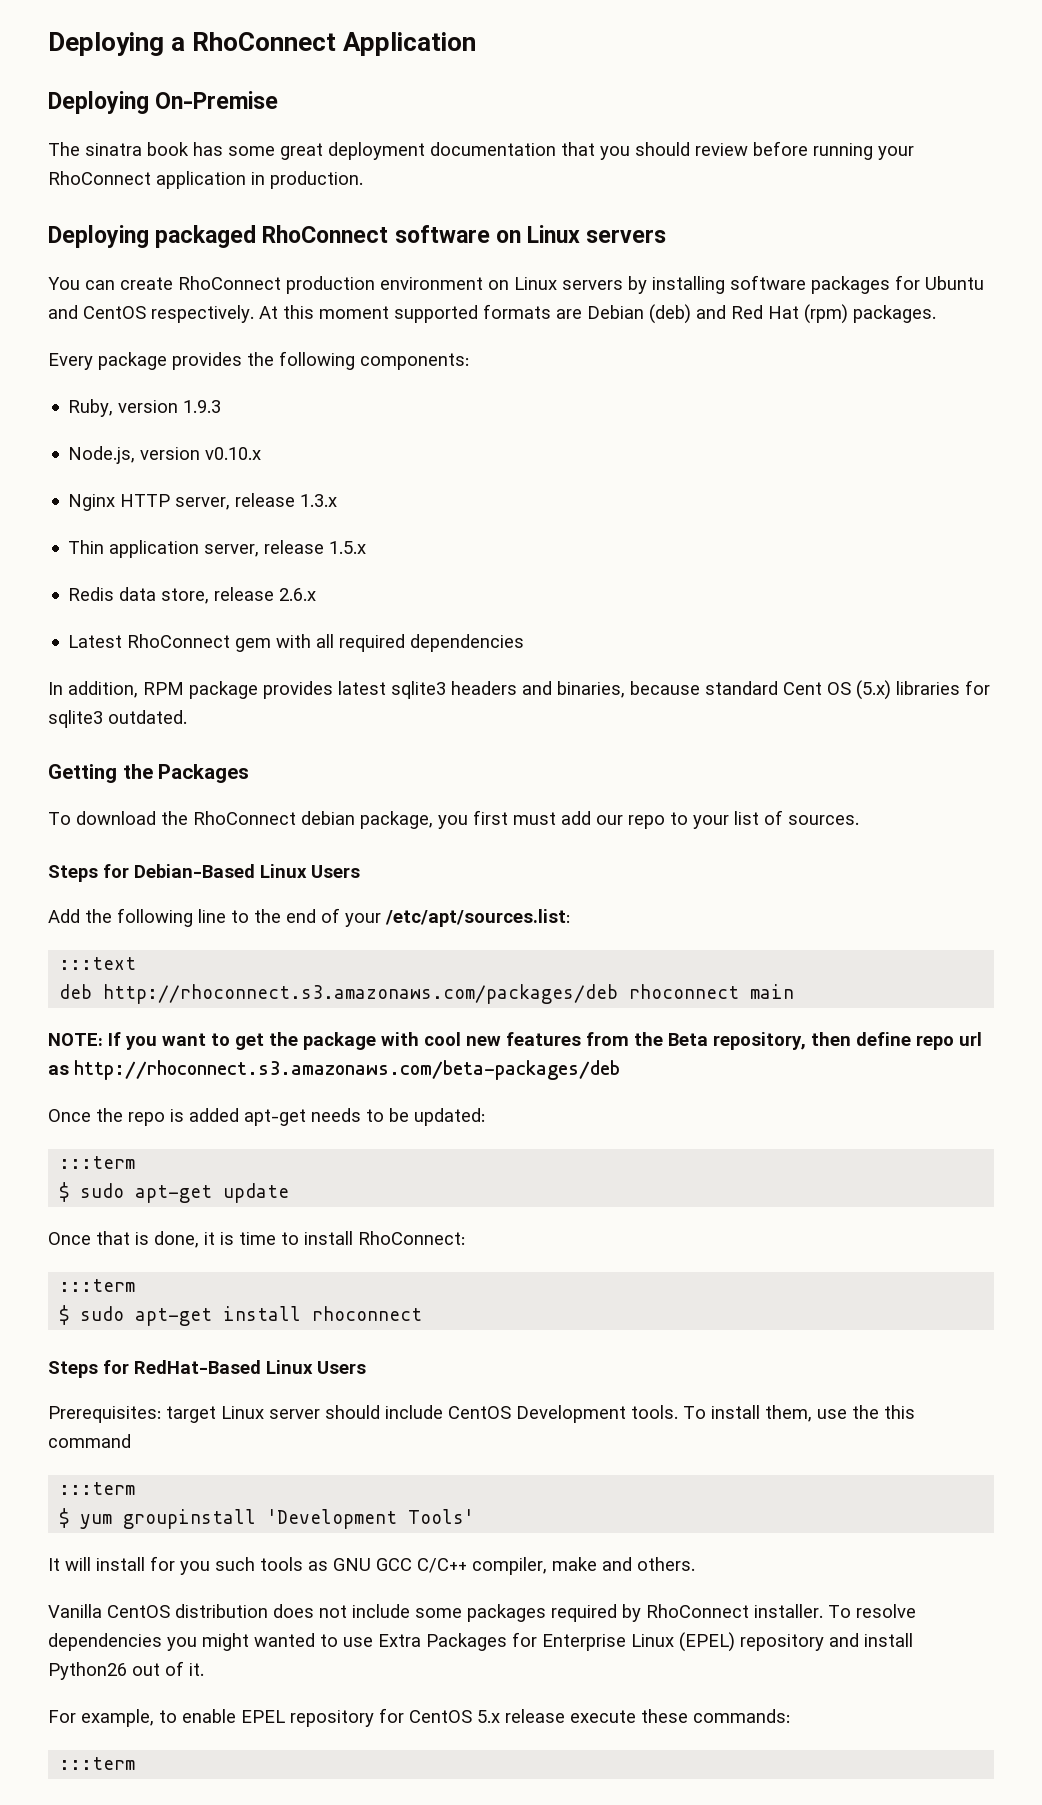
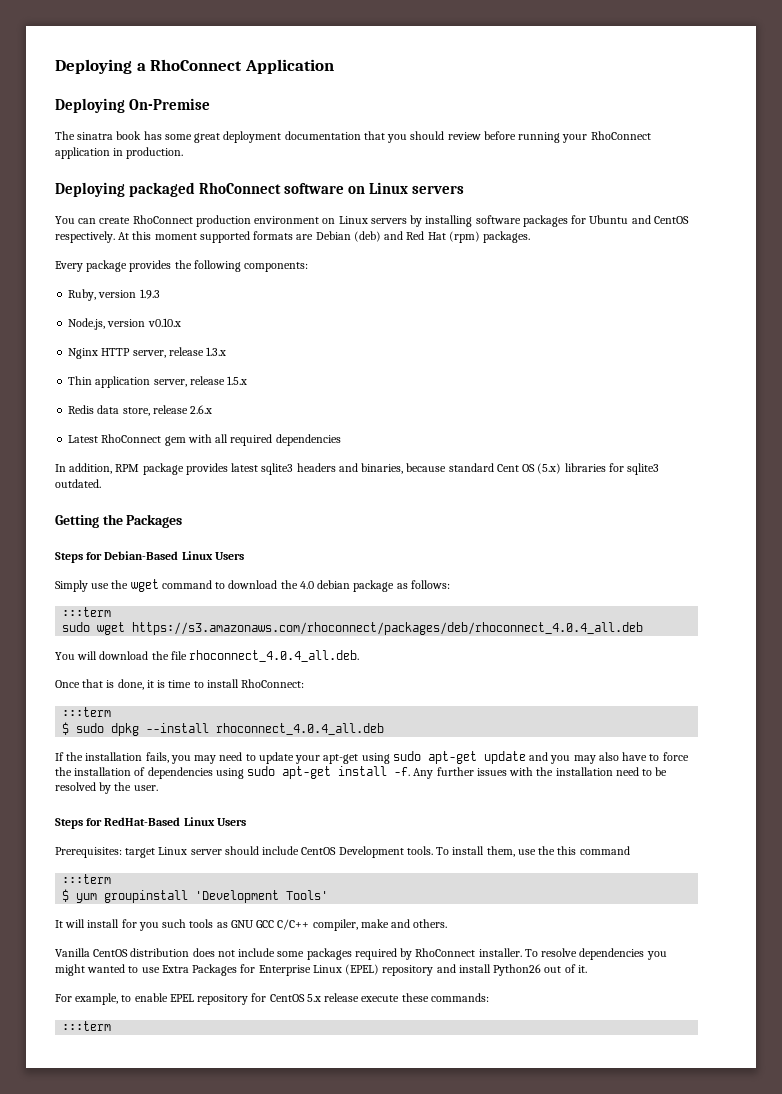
[48,810,859,829] // To download the RhoConnect debian package, you first must add our repo to your list of sources. -> (183, 521) none
[48,908,570,927] [59,957,137,970] [59,984,795,1004] [48,1032,982,1050] [48,1060,620,1080] [48,1108,485,1126] [59,1156,136,1169] [59,1182,290,1203] Add the following line to the end of your /etc/apt/sources.list: // :::text // deb http://rhoconnect.s3.amazonaws.com/packages/deb rhoconnect main // NOTE: If you want to get the package with cool new features from the Beta repository, then define repo url as http://rhoconnect.s3.amazonaws.com/beta-packages/deb // Once the repo is added apt-get needs to be updated: // :::term // $ sudo apt-get update -> [55,579,450,592] [62,607,112,617] [62,622,644,635] [55,650,360,662] Simply use the wget command to download the 4.0 debian package as follows: // :::term // sudo wget https://s3.amazonaws.com/rhoconnect/packages/deb/rhoconnect_4.0.4_all.deb // You will download the file rhoconnect_4.0.4_all.deb.
[135,1306,423,1326] apt-get install rhoconnect -> [111,723,385,736] [55,751,689,764] [55,766,668,779] [55,782,158,794] dpkg --install rhoconnect_4.0.4_all.deb // If the installation fails, you may need to update your apt-get using sudo apt-get update and you may also have to force the installation of dependencies using sudo apt-get install -f. Any further issues with the installation need to be resolved by the user.

